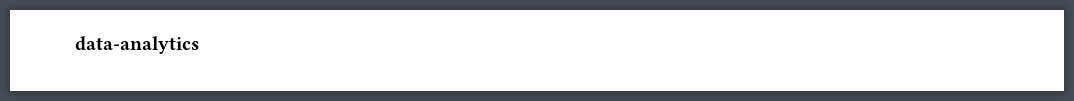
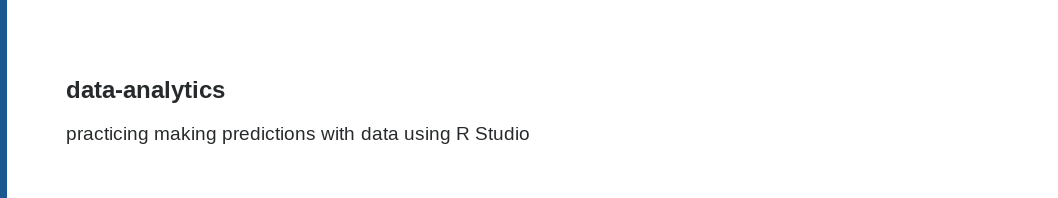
(199, 45) none -> [66,127,530,144] // practicing making predictions with data using R Studio

